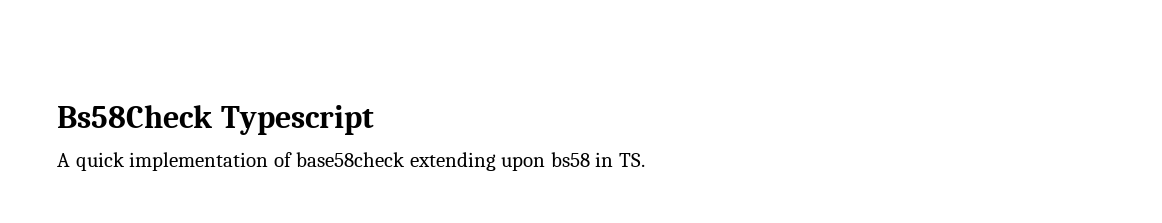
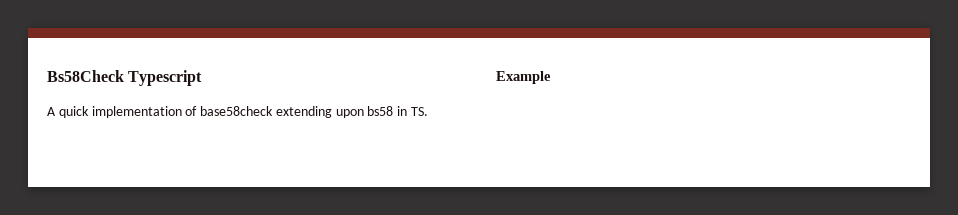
(645, 160) none -> [496,71,551,84] // Example

